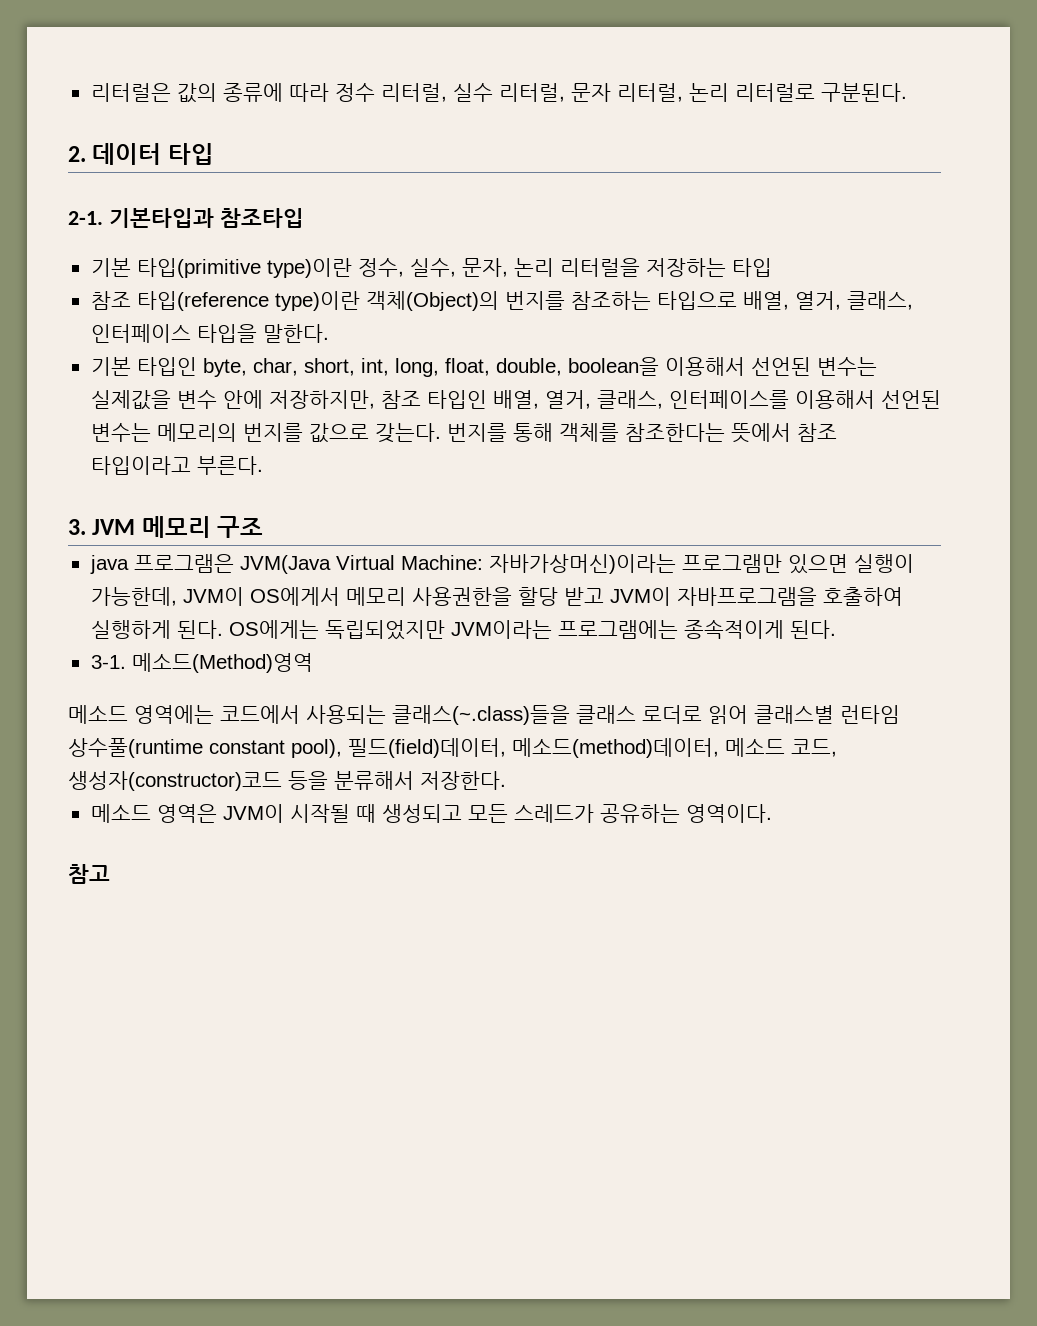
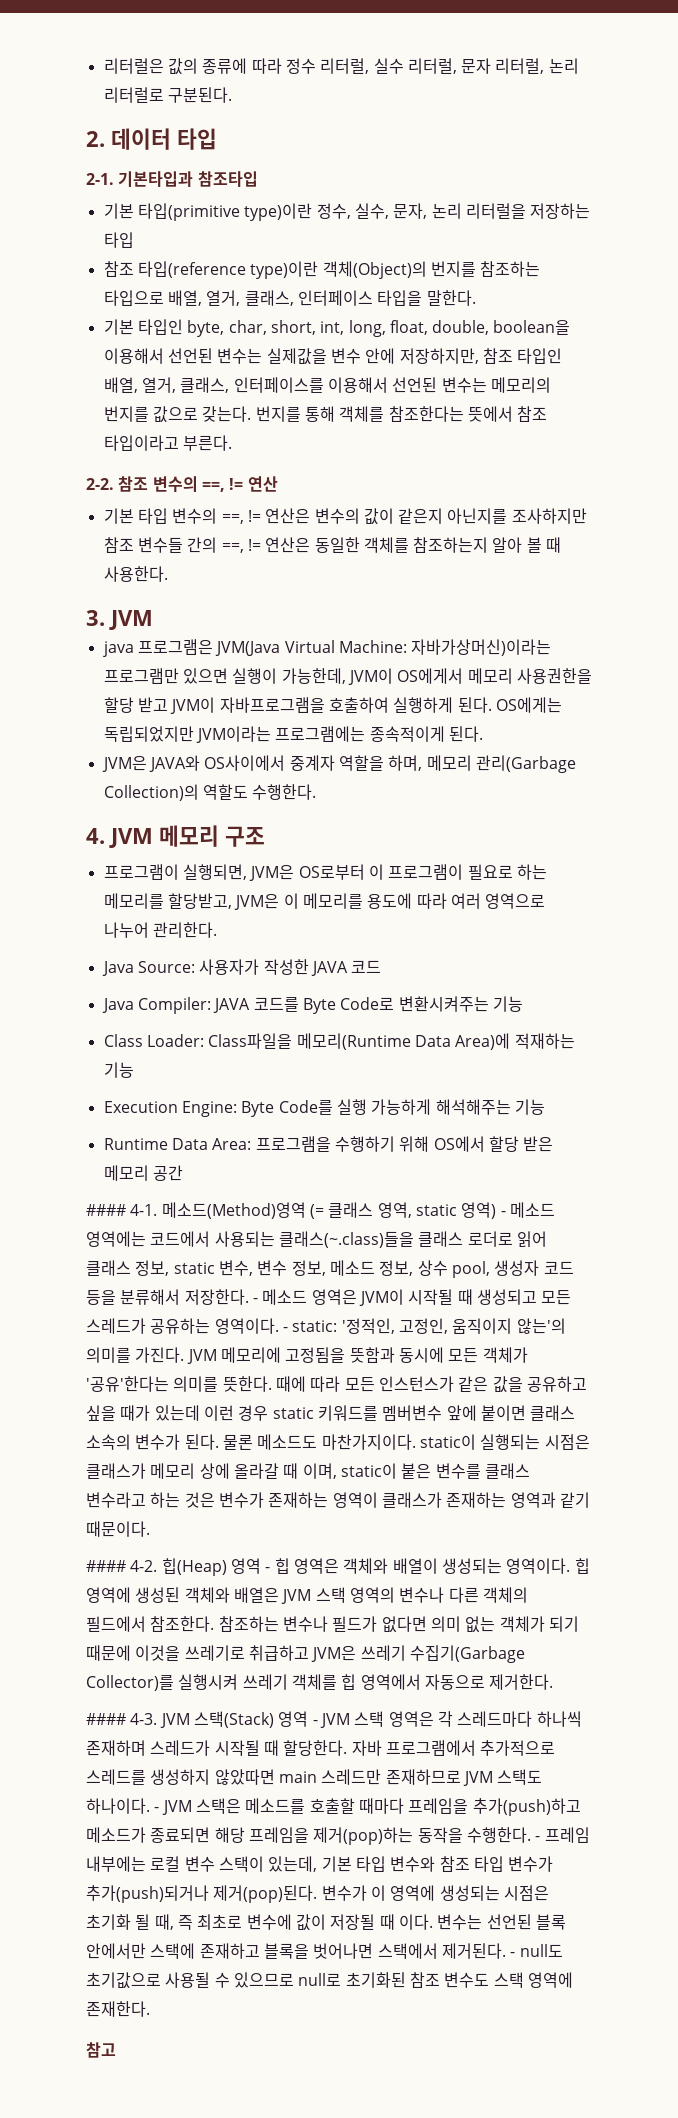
(263, 465) none -> [86,476,278,492] [103,508,587,525] [103,537,562,553] [103,566,168,582] // 2-2. 참조 변수의 ==, != 연산 // 기본 타입 변수의 ==, != 연산은 변수의 값이 같은지 아닌지를 조사하지만 참조 변수들 간의 ==, != 연산은 동일한 객체를 참조하는지 알아 볼 때 사용한다.
[141,516,264,538] 메모리 구조 -> (153, 620) none
[90,653,313,673] 3-1. 메소드(Method)영역 // -> [101,755,576,773] [103,784,317,801] [86,825,265,848] [103,864,547,881] [103,893,546,910] [103,922,217,938] [101,959,382,976] [101,996,523,1014] [103,1033,575,1050] [103,1062,134,1078] [103,1099,545,1117] [103,1136,554,1152] [103,1165,183,1181] [86,1202,506,1219] JVM은 JAVA와 OS사이에서 중계자 역할을 하며, 메모리 관리(Garbage Collection)의 역할도 수행한다. // 4. JVM 메모리 구조 // 프로그램이 실행되면, JVM은 OS로부터 이 프로그램이 필요로 하는 메모리를 할당받고, JVM은 이 메모리를 용도에 따라 여러 영역으로 나누어 관리한다. // Java Source: 사용자가 작성한 JAVA 코드 // Java Compiler: JAVA 코드를 Byte Code로 변환시켜주는 기능 // Class Loader: Class파일을 메모리(Runtime Data Area)에 적재하는 기능 // Execution Engine: Byte Code를 실행 가능하게 해석해주는 기능 // Runtime Data Area: 프로그램을 수행하기 위해 OS에서 할당 받은 메모리 공간 // #### 4-1. 메소드(Method)영역 (= 클래스 영역, static 영역) -
[754,705,900,724] [68,738,837,758] [68,771,282,791] 클래스별 런타임 상수풀(runtime constant pool), 필드(field)데이터, 메소드(method)데이터, 메소드 코드, 생성자(constructor)코드 -> [86,1260,574,1278] 클래스 정보, static 변수, 변수 정보, 메소드 정보, 상수 pool, 생성자 코드
(506, 780) // -> [252,1298,258,1303] -
(772, 813) none -> [282,1318,566,1334] [86,1347,528,1364] [86,1376,587,1393] [86,1405,576,1421] [86,1434,590,1450] [86,1463,530,1479] [86,1492,590,1508] [86,1521,150,1537] [86,1558,590,1576] [86,1587,528,1604] [86,1616,579,1633] [86,1645,525,1663] [86,1674,554,1691] [86,1711,582,1728] [86,1740,556,1756] [86,1769,543,1786] [86,1798,581,1816] [86,1827,590,1845] [86,1856,554,1872] [86,1885,549,1903] [86,1914,566,1931] [86,1943,563,1959] [86,1972,573,1989] [86,2001,150,2017] - static: '정적인, 고정인, 움직이지 않는'의 의미를 가진다. JVM 메모리에 고정됨을 뜻함과 동시에 모든 객체가 '공유'한다는 의미를 뜻한다. 때에 따라 모든 인스턴스가 같은 값을 공유하고 싶을 때가 있는데 이런 경우 static 키워드를 멤버변수 앞에 붙이면 클래스 소속의 변수가 된다. 물론 메소드도 마찬가지이다. static이 실행되는 시점은 클래스가 메모리 상에 올라갈 때 이며, static이 붙은 변수를 클래스 변수라고 하는 것은 변수가 존재하는 영역이 클래스가 존재하는 영역과 같기 때문이다. // #### 4-2. 힙(Heap) 영역 - 힙 영역은 객체와 배열이 생성되는 영역이다. 힙 영역에 생성된 객체와 배열은 JVM 스택 영역의 변수나 다른 객체의 필드에서 참조한다. 참조하는 변수나 필드가 없다면 의미 없는 객체가 되기 때문에 이것을 쓰레기로 취급하고 JVM은 쓰레기 수집기(Garbage Collector)를 실행시켜 쓰레기 객체를 힙 영역에서 자동으로 제거한다. // #### 4-3. JVM 스택(Stack) 영역 - JVM 스택 영역은 각 스레드마다 하나씩 존재하며 스레드가 시작될 때 할당한다. 자바 프로그램에서 추가적으로 스레드를 생성하지 않았따면 main 스레드만 존재하므로 JVM 스택도 하나이다. - JVM 스택은 메소드를 호출할 때마다 프레임을 추가(push)하고 메소드가 종료되면 해당 프레임을 제거(pop)하는 동작을 수행한다. - 프레임 내부에는 로컬 변수 스택이 있는데, 기본 타입 변수와 참조 타입 변수가 추가(push)되거나 제거(pop)된다. 변수가 이 영역에 생성되는 시점은 초기화 될 때, 즉 최초로 변수에 값이 저장될 때 이다. 변수는 선언된 블록 안에서만 스택에 존재하고 블록을 벗어나면 스택에서 제거된다. - null도 초기값으로 사용될 수 있으므로 null로 초기화된 참조 변수도 스택 영역에 존재한다.

